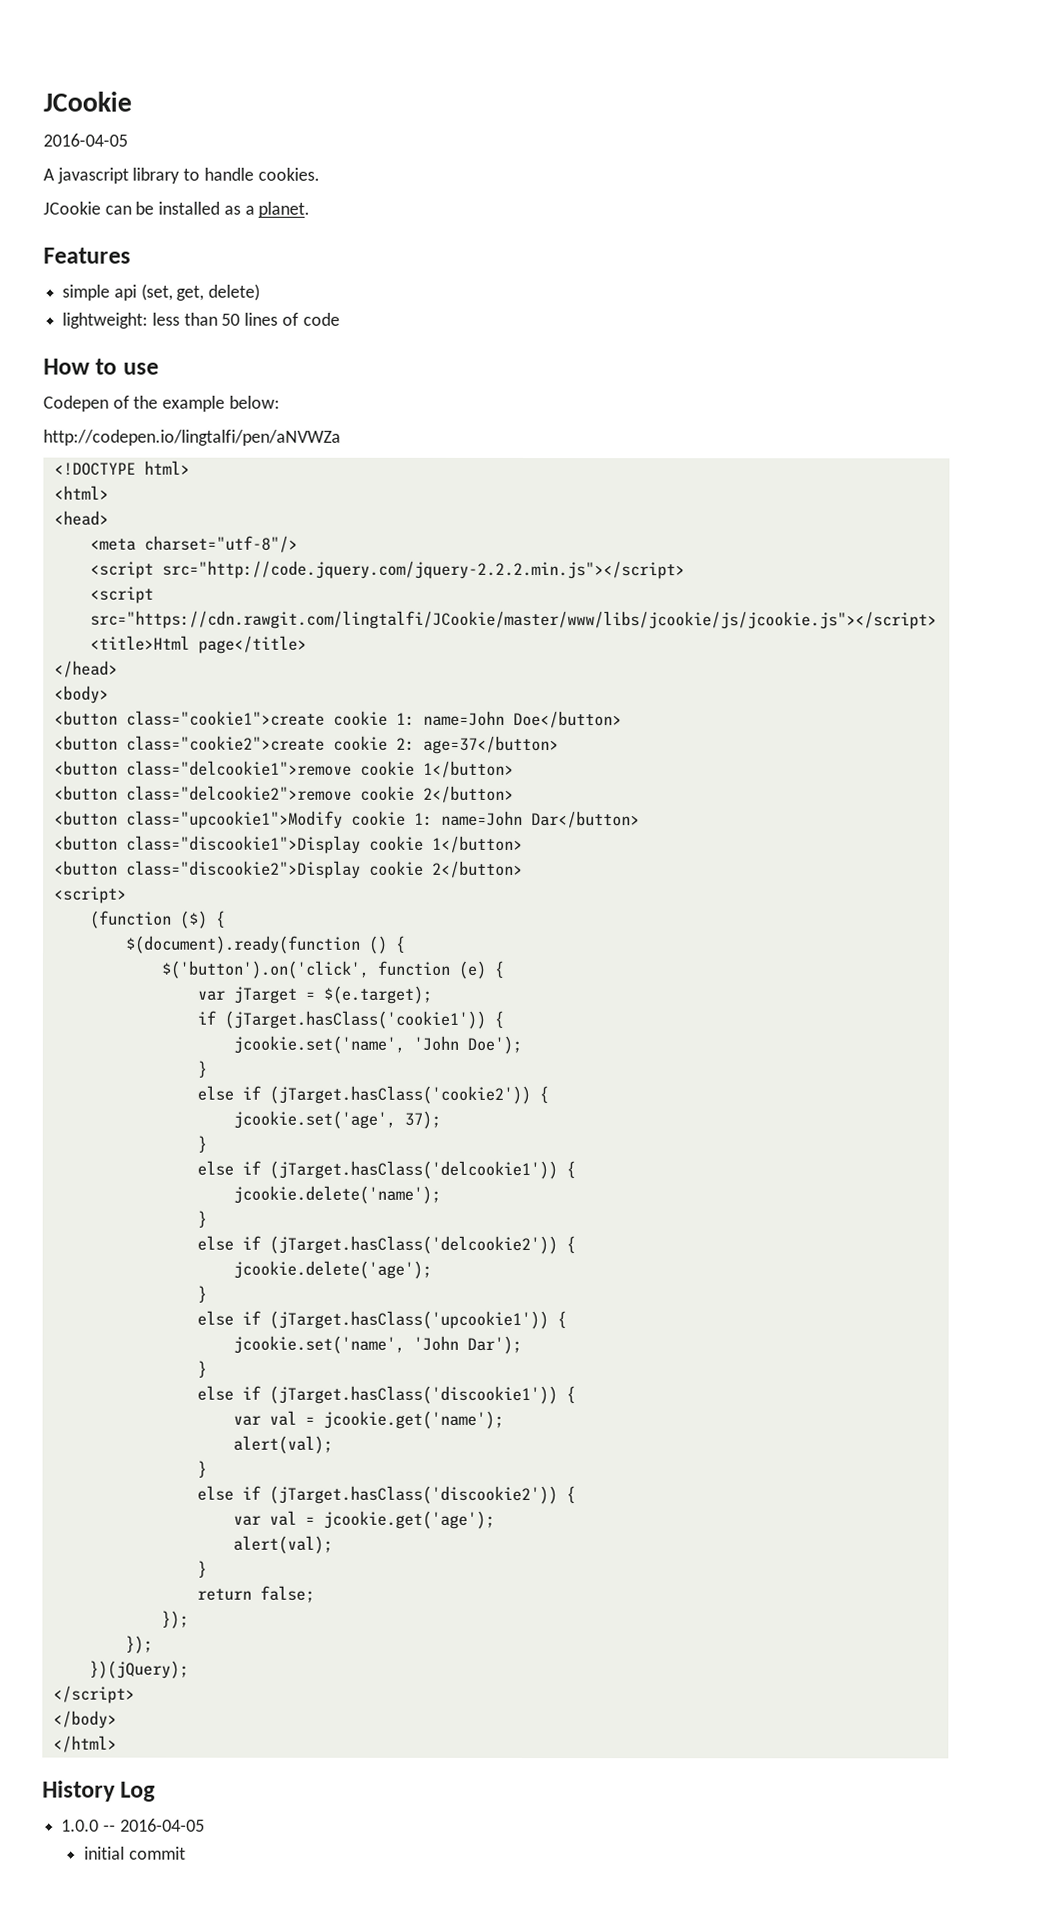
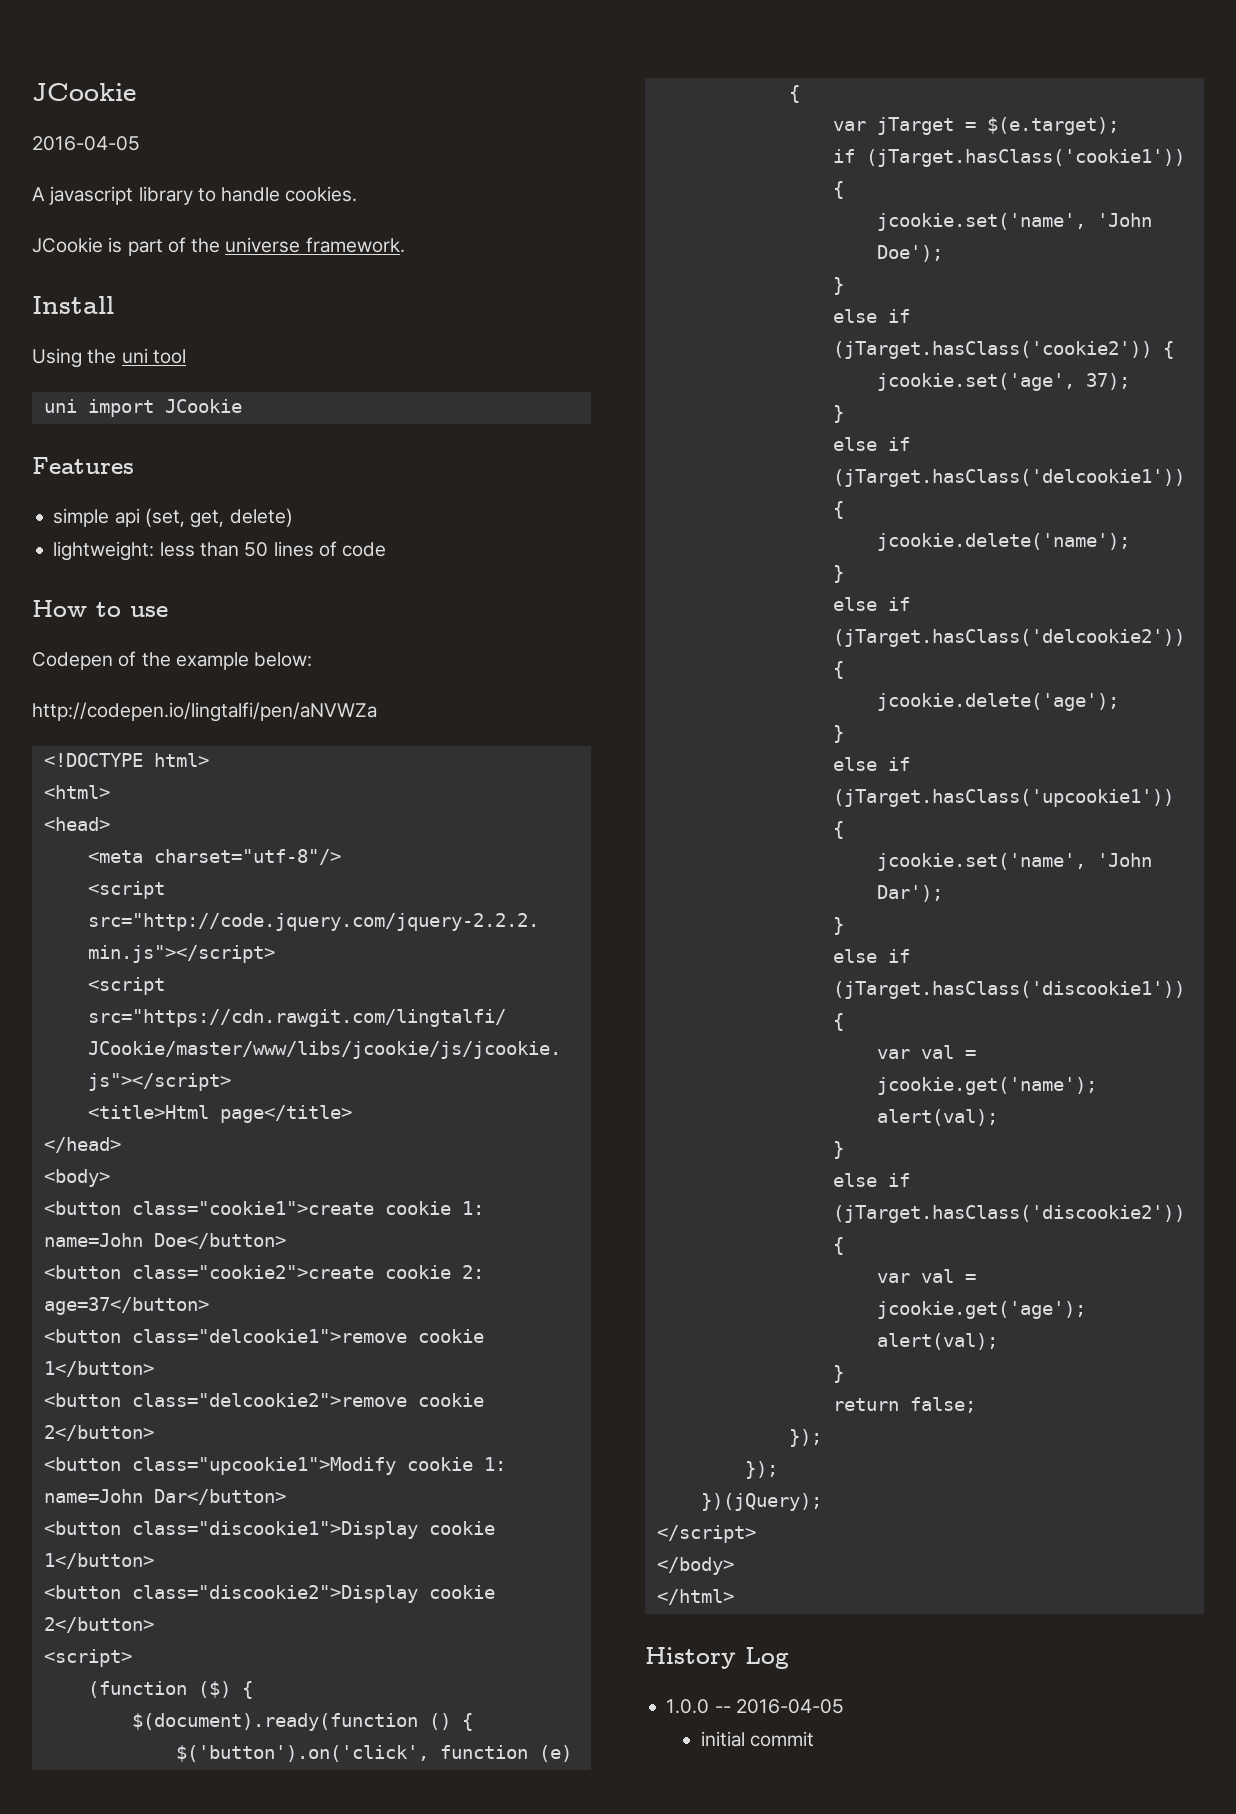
[104,201,311,218] can be installed as a planet. -> [108,237,405,256] [32,296,114,314] [32,348,186,368] [43,399,242,417] is part of the universe framework. // Install // Using the uni tool // uni import JCookie

